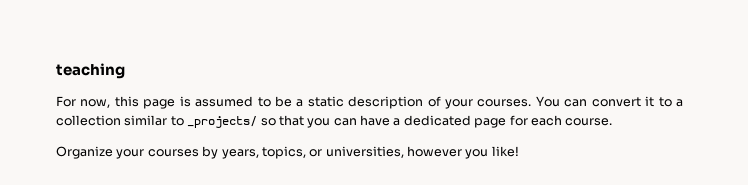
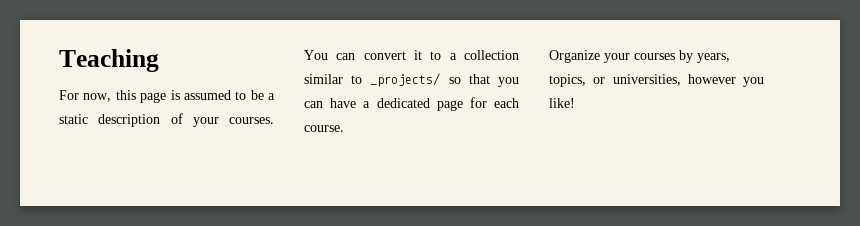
[56,63,125,79] teaching -> [59,49,159,72] Teaching

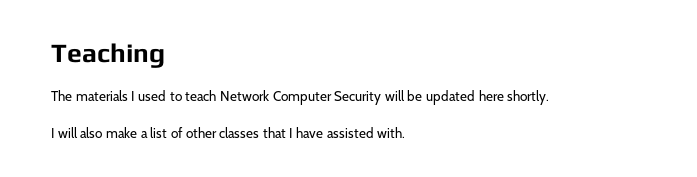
[59,90,275,103] [59,113,274,127] [304,50,519,60] [304,73,519,87] [304,97,519,111] [304,125,344,132] [549,50,730,63] [549,74,764,87] [549,98,575,108] For now, this page is assumed to be a static description of your courses. You can convert it to a collection similar to _projects/ so that you can have a dedicated page for each course. // Organize your courses by years, topics, or universities, however you like! -> [51,90,550,105] [51,127,406,138] The materials I used to teach Network Computer Security will be updated here shortly. // I will also make a list of other classes that I have assisted with.

